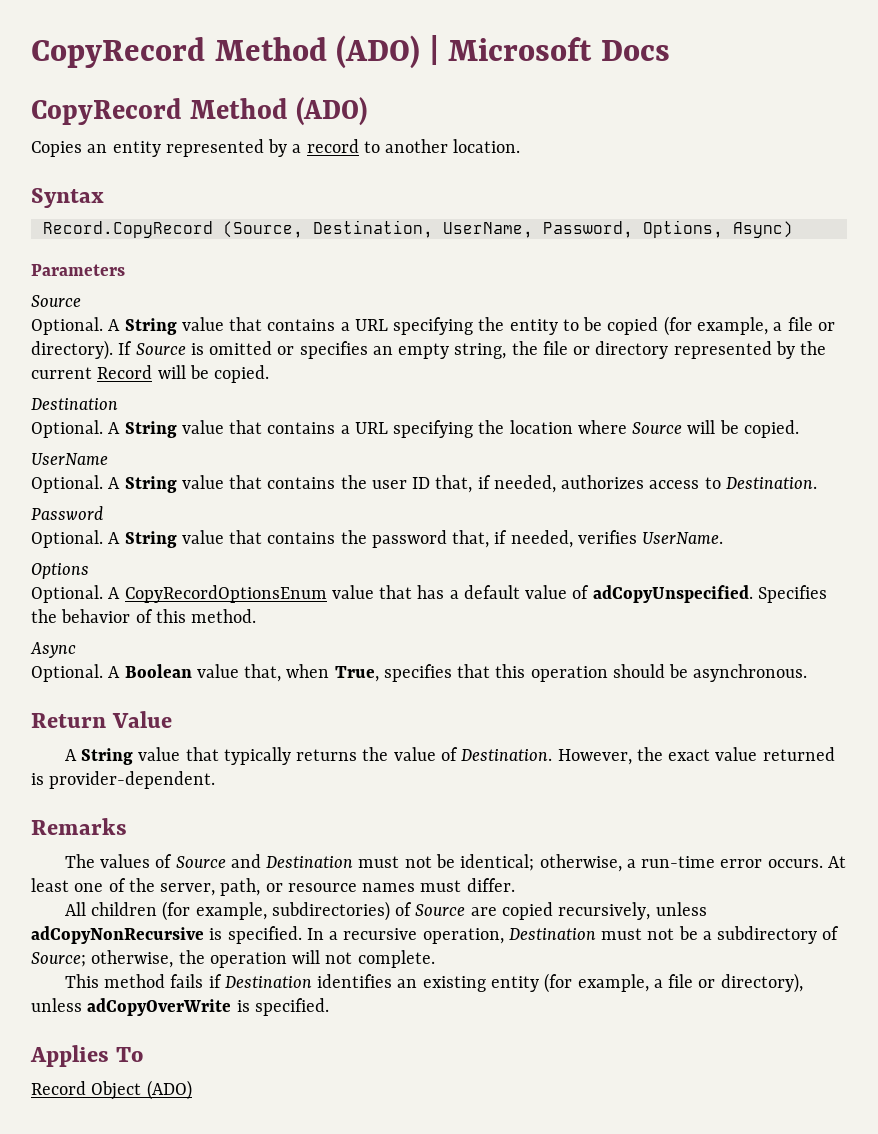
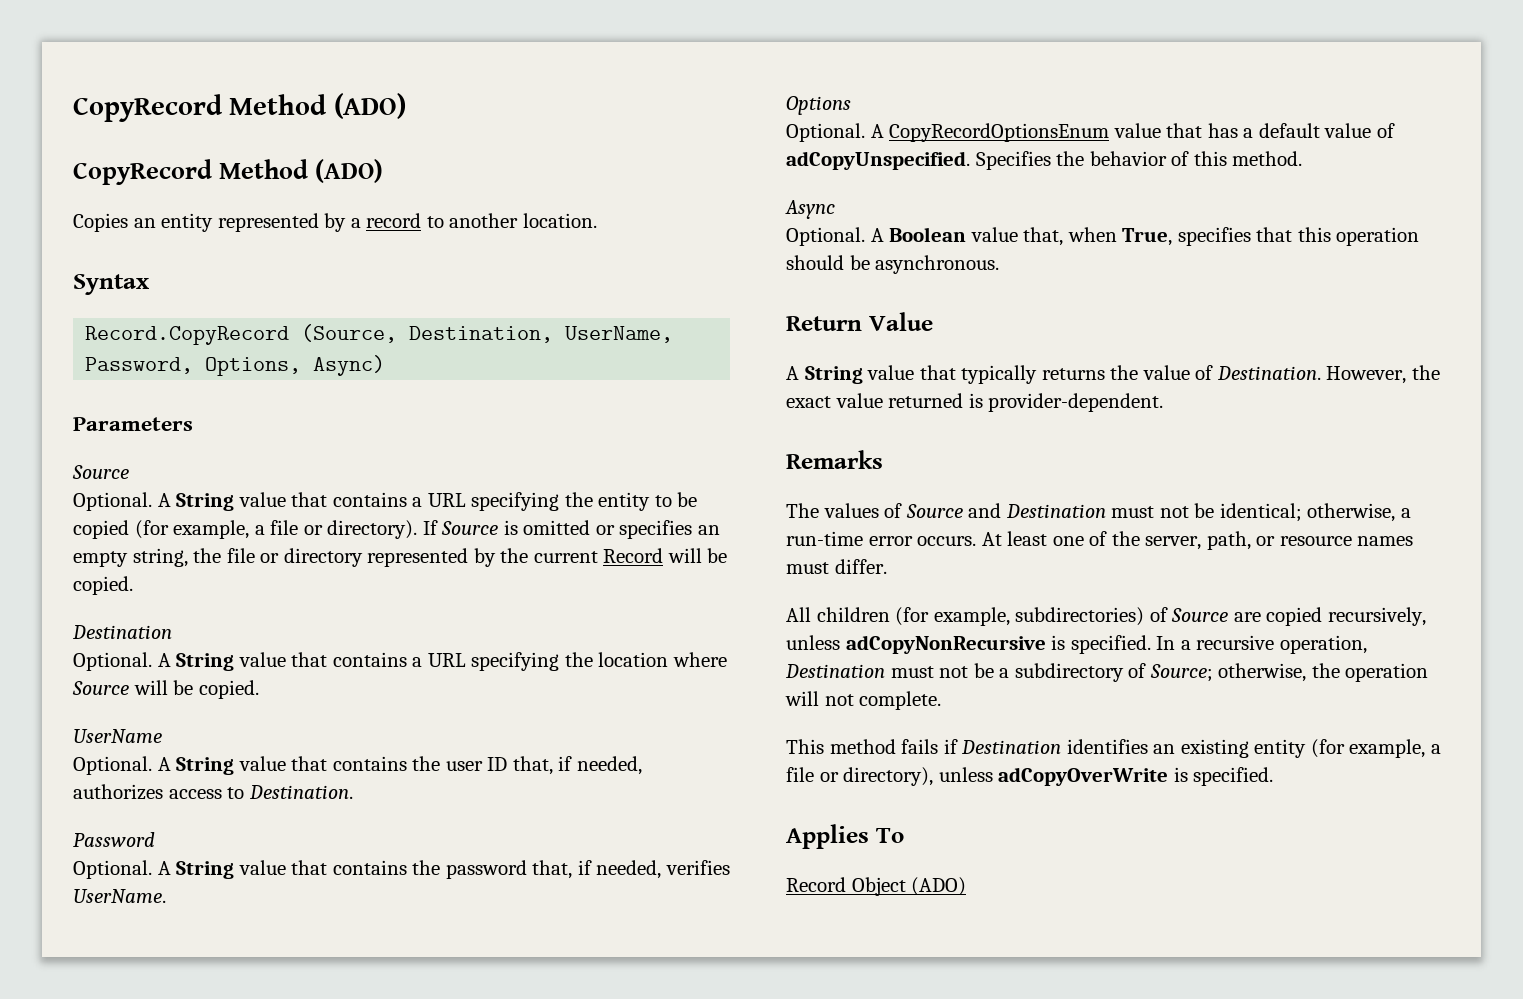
[31,35,670,69] CopyRecord Method (ADO) | Microsoft Docs -> [73,93,406,122] CopyRecord Method (ADO)

